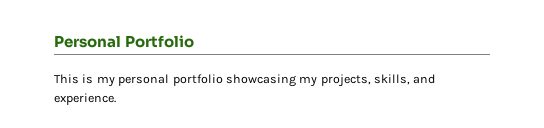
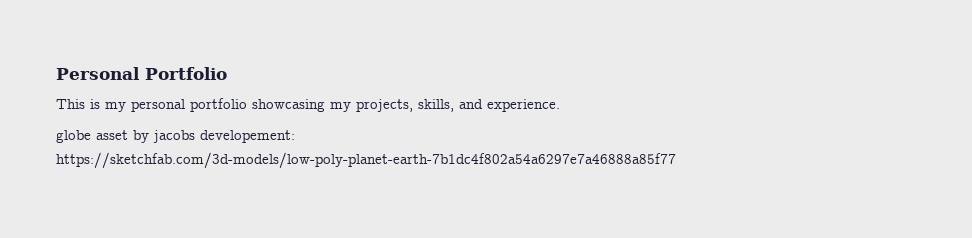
(116, 99) none -> [56,130,295,143] [56,152,676,169] // globe asset by jacobs developement: https://sketchfab.com/3d-models/low-poly-planet-earth-7b1dc4f802a54a6297e7a46888a85f77

